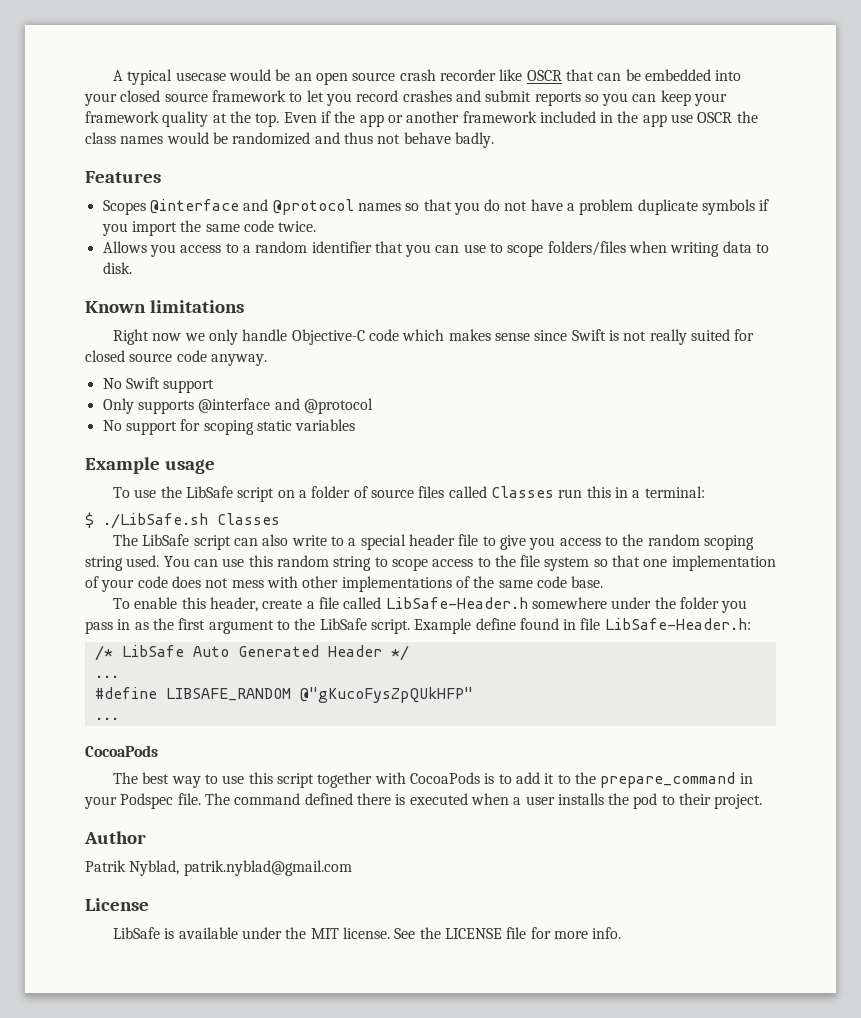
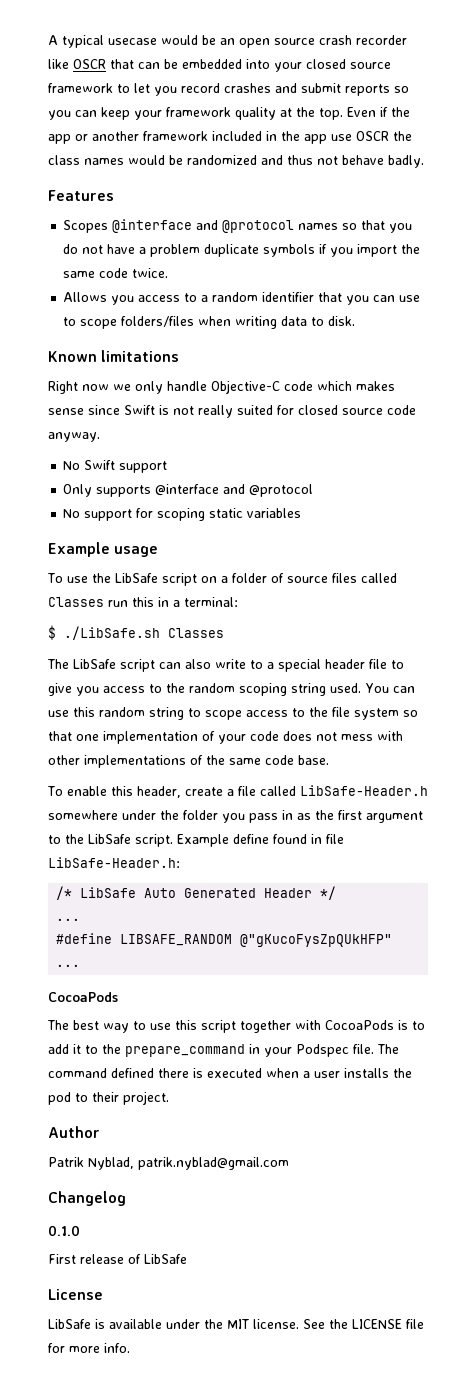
(352, 868) none -> [48,1191,126,1206] [48,1225,80,1236] [48,1254,187,1264] // Changelog // 0.1.0 // First release of LibSafe

